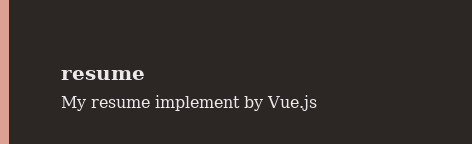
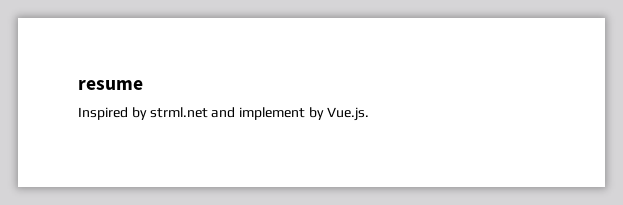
[61,96,150,111] My resume -> [78,107,236,120] Inspired by strml.net and
[267,95,317,111] Vue.js -> [326,107,369,121] Vue.js.

